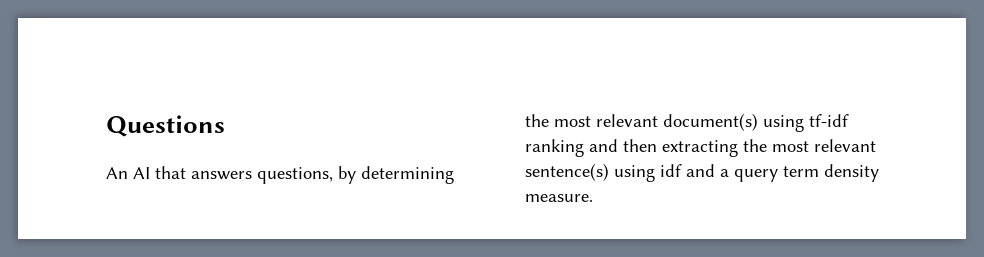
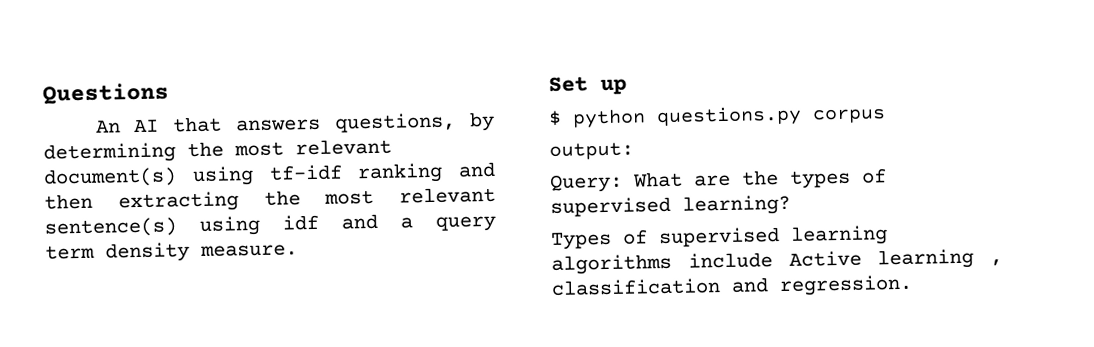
(593, 198) none -> [548,76,627,96] [548,105,886,129] [549,142,634,160] [550,168,887,193] [550,194,791,217] [551,225,888,250] [551,248,1003,275] [551,274,913,297] // Set up // $ python questions.py corpus // output: // Query: What are the types of supervised learning? // Types of supervised learning algorithms include Active learning , classification and regression.

